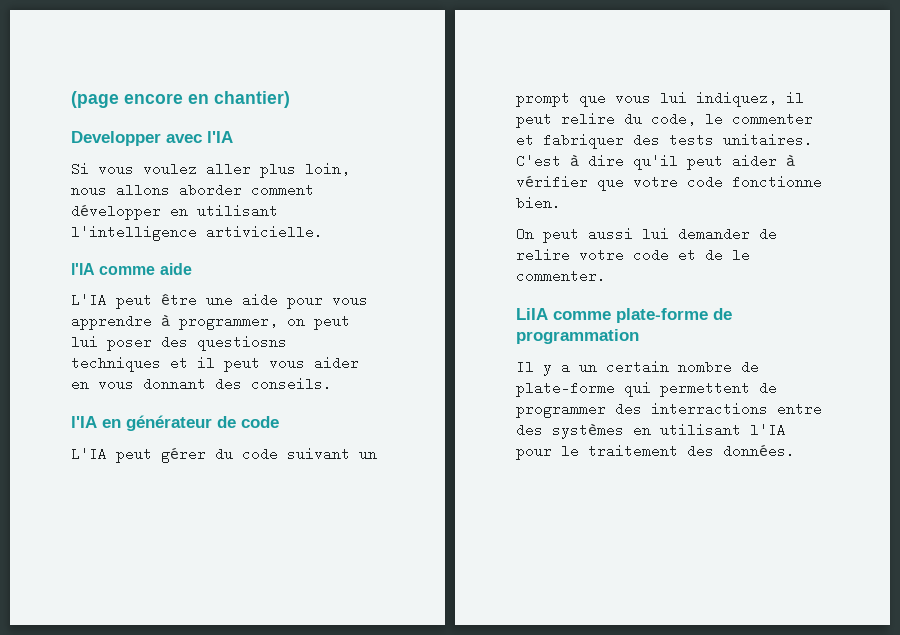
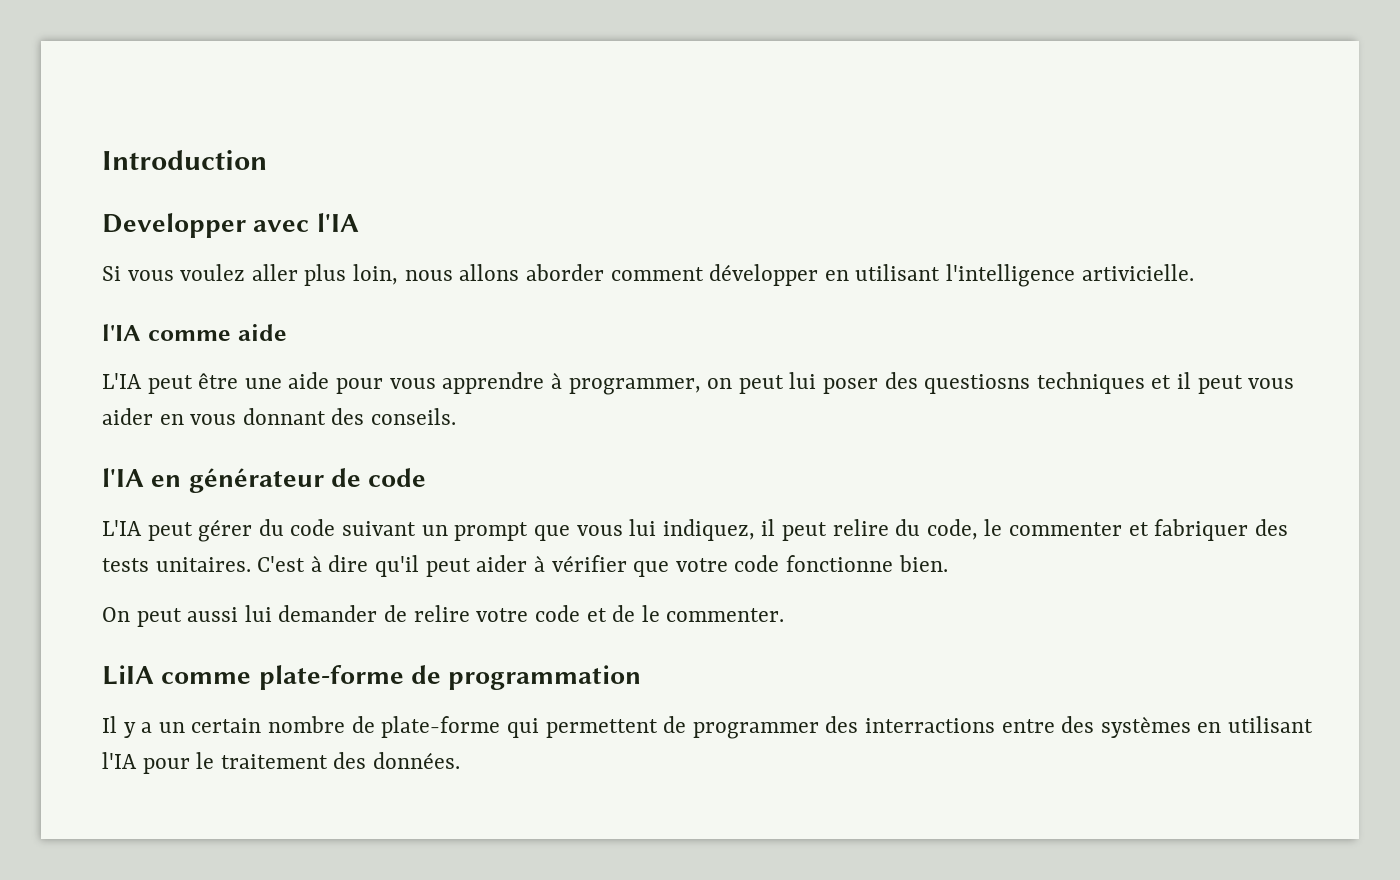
[71,91,290,108] (page encore en chantier) -> [102,150,267,170] Introduction

